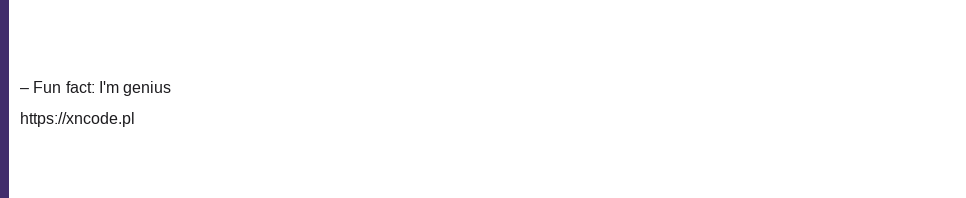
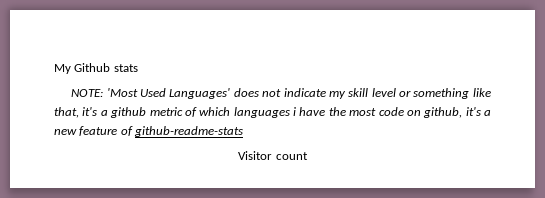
[20,81,172,96] [20,112,135,127] – Fun fact: I'm genius // https://xncode.pl -> [54,63,138,74] [71,88,491,99] [54,107,491,118] [54,126,244,137] [238,151,308,160] My Github stats // NOTE: 'Most Used Languages' does not indicate my skill level or something like that, it's a github metric of which languages i have the most code on github, it's a new feature of github-readme-stats // Visitor count

